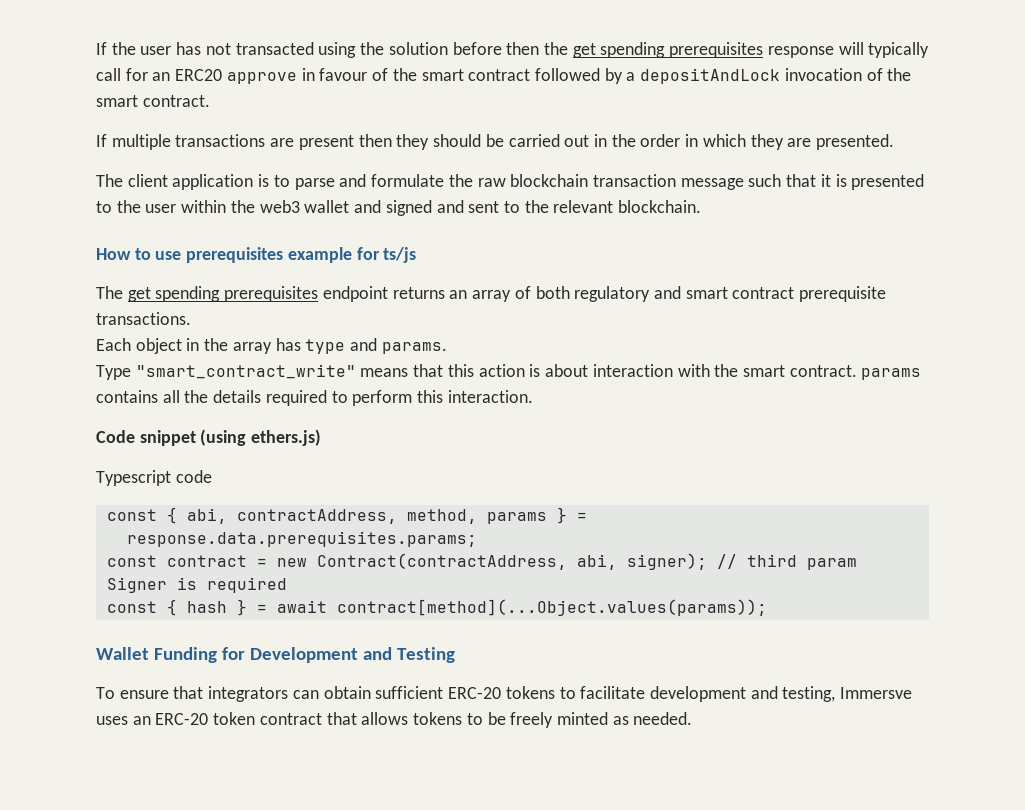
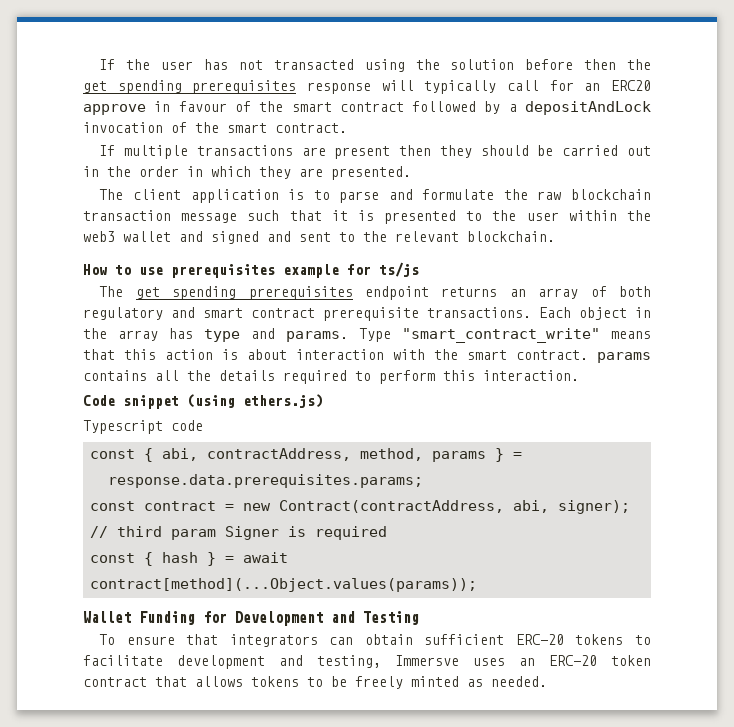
(191, 318) // -> (531, 312) none
(447, 348) // -> (348, 336) none

